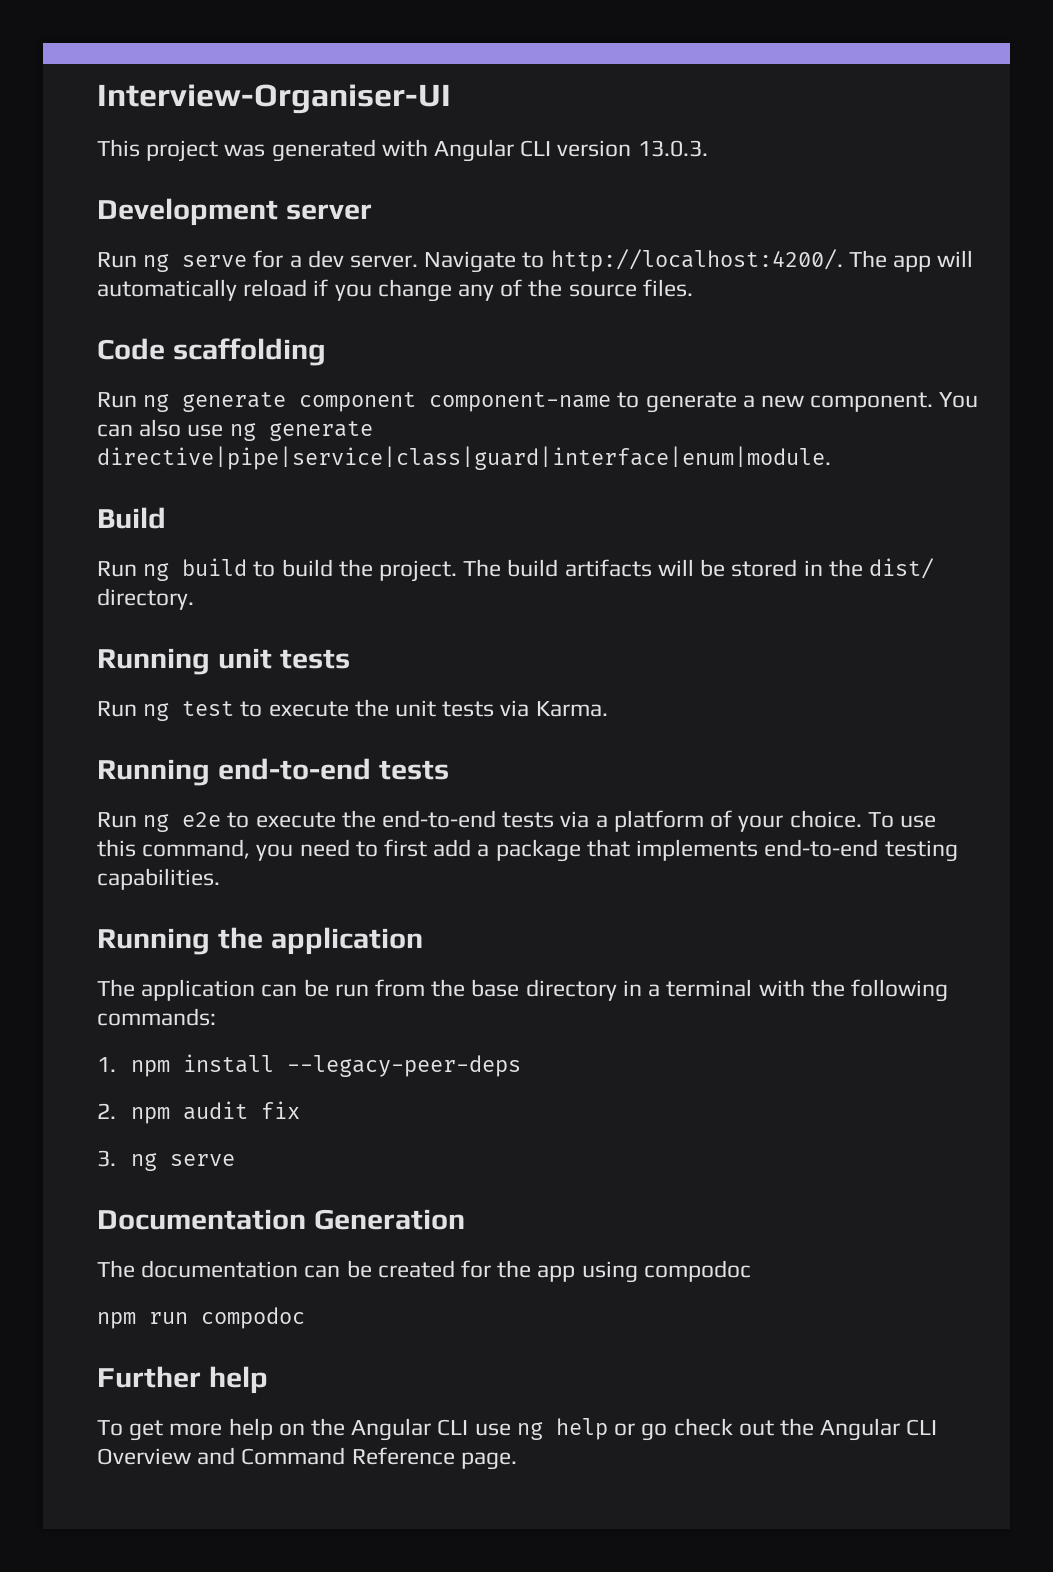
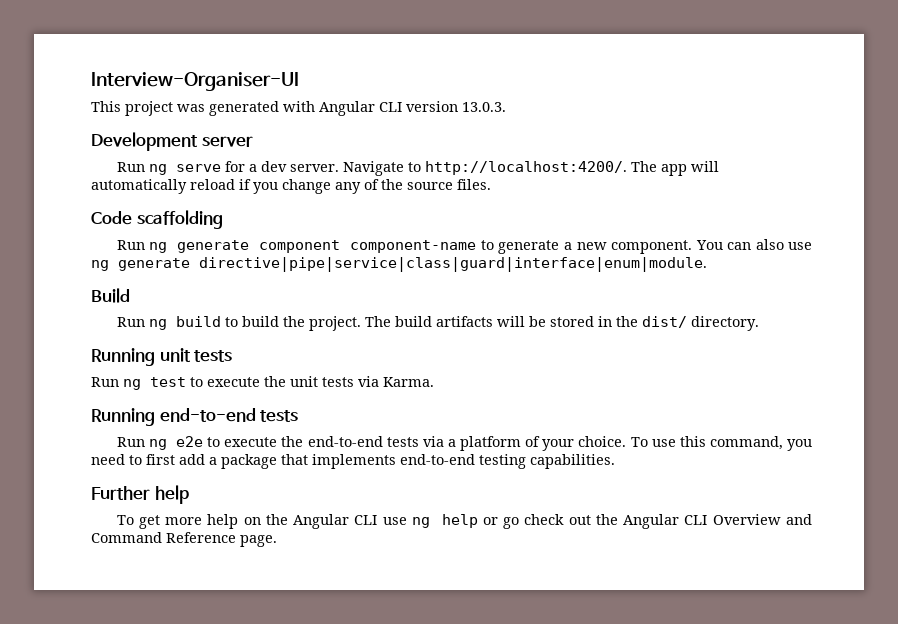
[97,927,423,955] [97,979,948,1002] [97,1008,216,1026] [97,1054,522,1077] [97,1101,301,1124] [97,1150,236,1171] [97,1209,465,1230] [97,1260,751,1283] [97,1307,305,1329] // Running the application // The application can be run from the base directory in a terminal with the following commands: // 1. npm install --legacy-peer-deps // 2. npm audit fix // 3. ng serve // Documentation Generation // The documentation can be created for the app using compodoc // npm run compodoc -> (615, 461) none

